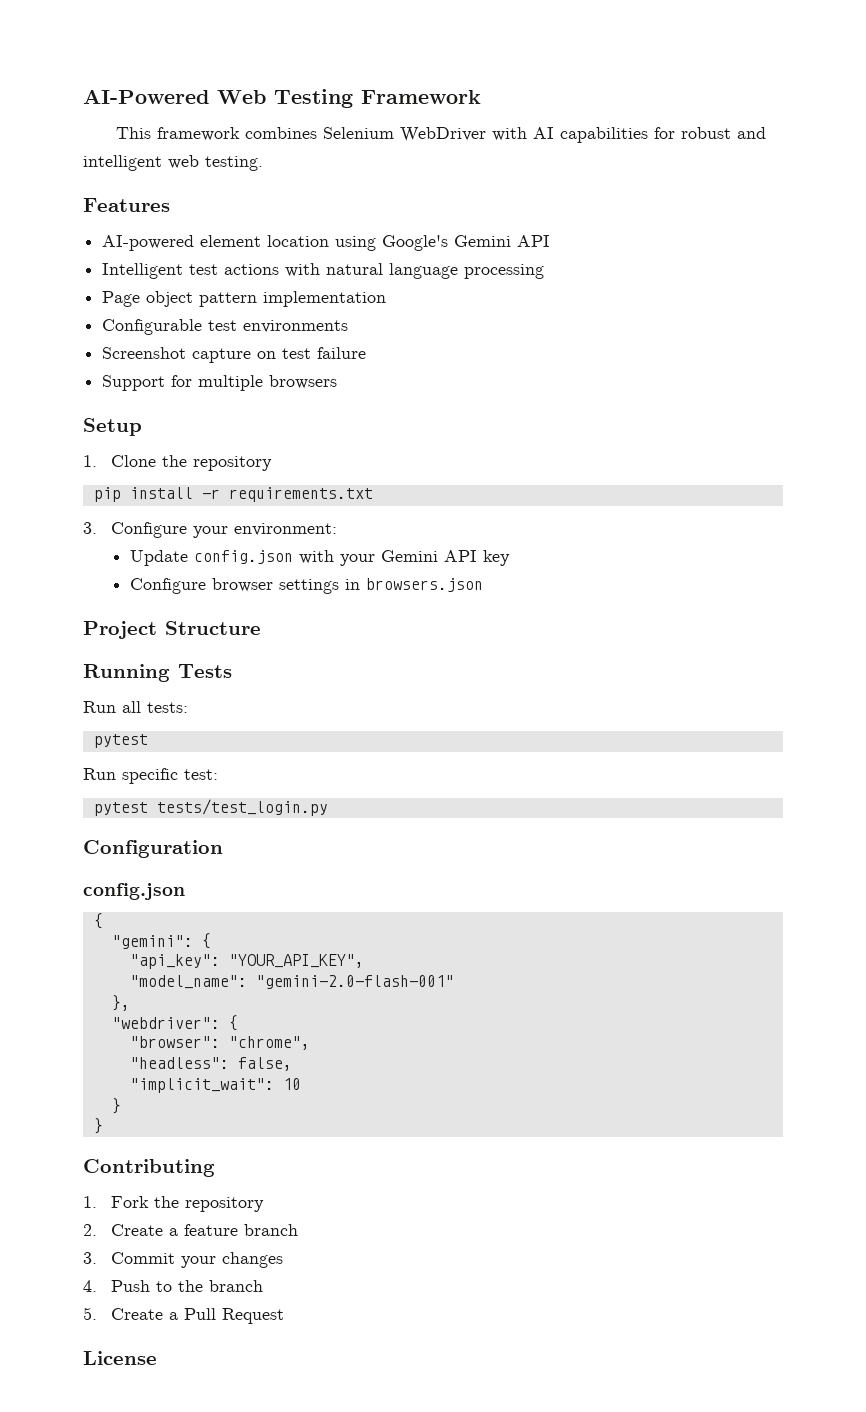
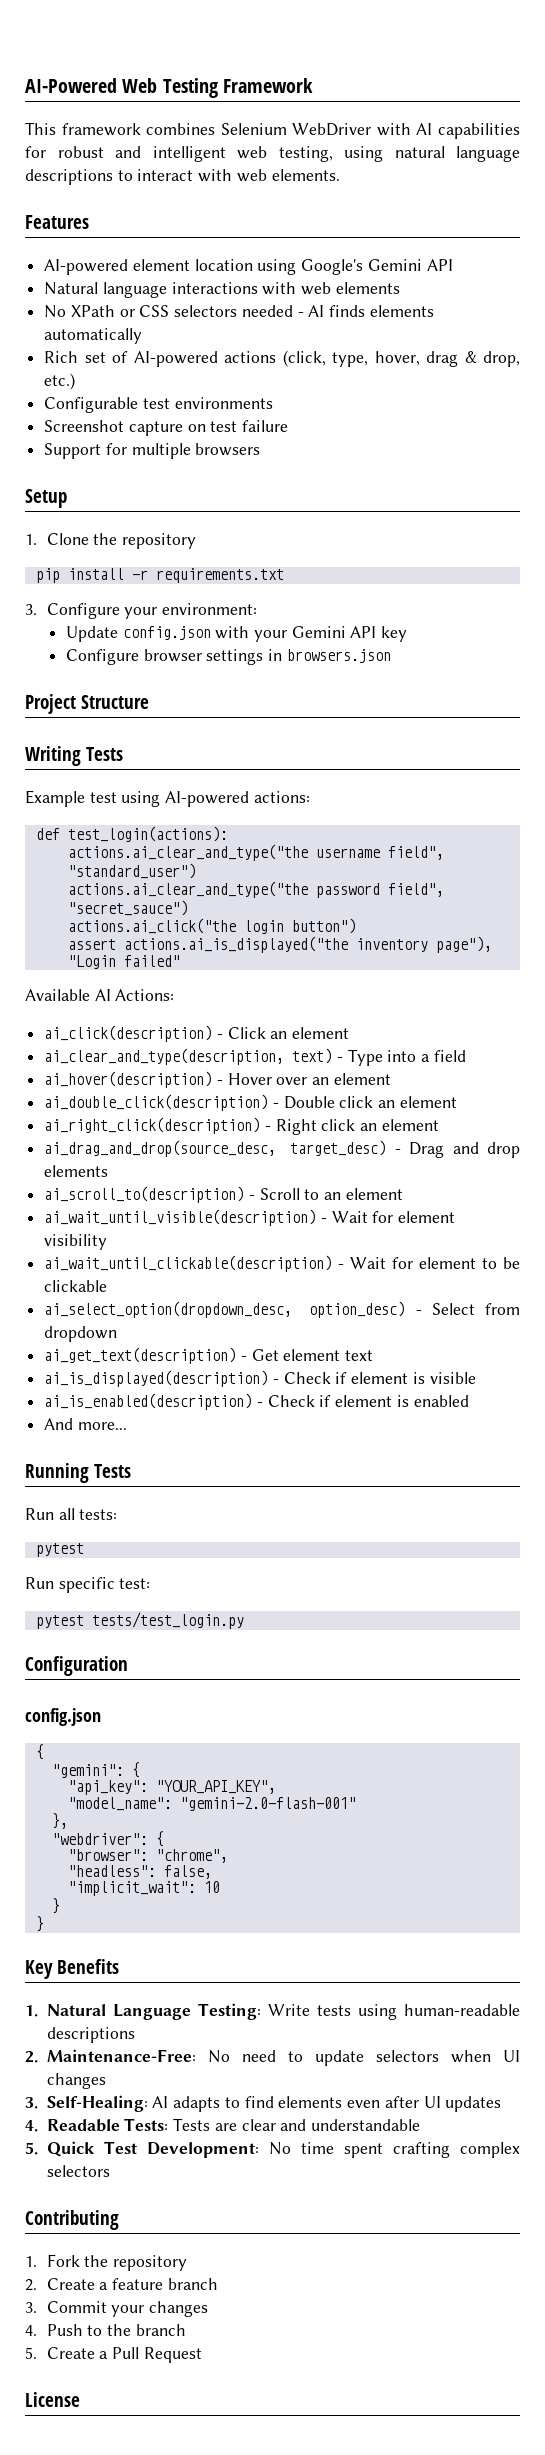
[205,156,263,171] testing. -> [278,146,520,162] [25,169,340,185] testing, using natural language descriptions to interact with web elements.
[102,263,545,279] [102,291,387,307] Intelligent test actions with natural language processing // Page object pattern implementation -> [44,282,400,298] [44,305,434,318] [44,328,143,344] [44,350,521,367] [44,373,76,390] Natural language interactions with web elements // No XPath or CSS selectors needed - AI finds elements automatically // Rich set of AI-powered actions (click, type, hover, drag & drop, etc.)
(261, 628) none -> [25,746,123,766] [25,790,310,807] [35,826,228,842] [67,844,444,861] [67,863,196,879] [67,881,444,898] [67,900,188,916] [67,918,356,934] [67,936,492,953] [67,955,180,969] [25,989,175,1001] [44,1025,350,1042] [44,1048,466,1066] [44,1071,391,1088] [44,1094,457,1111] [44,1117,439,1135] [44,1140,521,1158] [44,1165,109,1177] [44,1186,403,1203] [44,1209,456,1226] [44,1234,108,1250] [44,1255,520,1272] [44,1280,108,1292] [44,1301,520,1318] [44,1326,118,1342] [44,1347,374,1364] [44,1370,476,1387] [44,1393,469,1410] [44,1418,127,1430] // Writing Tests // Example test using AI-powered actions: // def test_login(actions): // actions.ai_clear_and_type("the username field", "standard_user") // actions.ai_clear_and_type("the password field", "secret_sauce") // actions.ai_click("the login button") // assert actions.ai_is_displayed("the inventory page"), "Login failed" // Available AI Actions: // ai_click(description) - Click an element // ai_clear_and_type(description, text) - Type into a field // ai_hover(description) - Hover over an element // ai_double_click(description) - Double click an element // ai_right_click(description) - Right click an element // ai_drag_and_drop(source_desc, target_desc) - Drag and drop elements // ai_scroll_to(description) - Scroll to an element // ai_wait_until_visible(description) - Wait for element visibility // ai_wait_until_clickable(description) - Wait for element to be clickable // ai_select_option(dropdown_desc, option_desc) - Select from dropdown // ai_get_text(description) - Get element text // ai_is_displayed(description) - Check if element is visible // ai_is_enabled(description) - Check if element is enabled // And more...
(103, 1126) none -> [25,1959,119,1979] [25,2003,521,2020] [46,2027,135,2043] [25,2049,520,2066] [46,2073,106,2089] [25,2095,502,2112] [25,2118,421,2132] [25,2141,520,2158] [46,2165,110,2177] // Key Benefits // 1. Natural Language Testing: Write tests using human-readable descriptions // 2. Maintenance-Free: No need to update selectors when UI changes // 3. Self-Healing: AI adapts to find elements even after UI updates // 4. Readable Tests: Tests are clear and understandable // 5. Quick Test Development: No time spent crafting complex selectors

